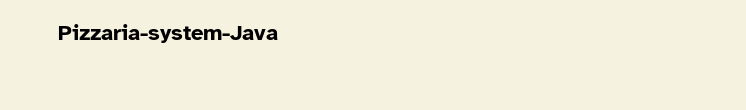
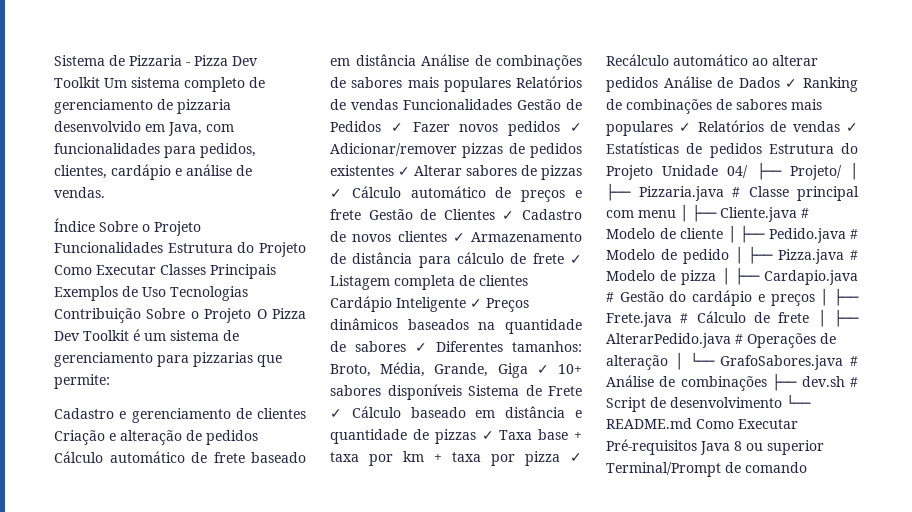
[58,24,278,43] Pizzaria-system-Java -> [54,55,258,66] [54,77,265,92] [54,99,231,114] [54,121,234,136] [54,143,256,158] [54,164,252,180] [54,187,105,198] [54,218,201,236] [54,242,306,257] [54,264,276,279] [54,286,248,301] [54,308,306,323] [54,329,239,341] [54,352,282,367] [54,374,110,389] [54,408,306,423] [54,430,258,445] [54,451,306,463] [330,54,582,70] [330,76,582,92] [330,99,582,110] [330,121,582,136] [330,143,582,158] [330,165,582,180] [330,186,582,202] [330,209,582,220] [330,231,582,242] [330,252,582,268] [330,275,528,290] [330,296,529,312] [330,318,582,334] [330,341,582,352] [330,362,582,378] [330,384,582,400] [330,406,582,418] [330,429,582,444] [330,451,582,466] [606,54,818,66] [606,76,858,92] [606,99,822,114] [606,120,858,136] [606,142,858,158] [606,162,858,180] [606,183,859,201] [606,204,809,222] [606,225,858,243] [606,246,858,264] [606,267,858,285] [606,288,859,306] [606,309,859,327] [606,333,836,348] [606,352,858,370] [606,373,858,391] [606,394,811,412] [606,418,798,429] [606,439,824,455] [606,462,807,477] Sistema de Pizzaria - Pizza Dev Toolkit Um sistema completo de gerenciamento de pizzaria desenvolvido em Java, com funcionalidades para pedidos, clientes, cardápio e análise de vendas. // Índice Sobre o Projeto Funcionalidades Estrutura do Projeto Como Executar Classes Principais Exemplos de Uso Tecnologias Contribuição Sobre o Projeto O Pizza Dev Toolkit é um sistema de gerenciamento para pizzarias que permite: // Cadastro e gerenciamento de clientes Criação e alteração de pedidos Cálculo automático de frete baseado em distância Análise de combinações de sabores mais populares Relatórios de vendas Funcionalidades Gestão de Pedidos ✓ Fazer novos pedidos ✓ Adicionar/remover pizzas de pedidos existentes ✓ Alterar sabores de pizzas ✓ Cálculo automático de preços e frete Gestão de Clientes ✓ Cadastro de novos clientes ✓ Armazenamento de distância para cálculo de frete ✓ Listagem completa de clientes Cardápio Inteligente ✓ Preços dinâmicos baseados na quantidade de sabores ✓ Diferentes tamanhos: Broto, Média, Grande, Giga ✓ 10+ sabores disponíveis Sistema de Frete ✓ Cálculo baseado em distância e quantidade de pizzas ✓ Taxa base + taxa por km + taxa por pizza ✓ Recálculo automático ao alterar pedidos Análise de Dados ✓ Ranking de combinações de sabores mais populares ✓ Relatórios de vendas ✓ Estatísticas de pedidos Estrutura do Projeto Unidade 04/ ├── Projeto/ │ ├── Pizzaria.java # Classe principal com menu │ ├── Cliente.java # Modelo de cliente │ ├── Pedido.java # Modelo de pedido │ ├── Pizza.java # Modelo de pizza │ ├── Cardapio.java # Gestão do cardápio e preços │ ├── Frete.java # Cálculo de frete │ ├── AlterarPedido.java # Operações de alteração │ └── GrafoSabores.java # Análise de combinações ├── dev.sh # Script de desenvolvimento └── README.md Como Executar Pré-requisitos Java 8 ou superior Terminal/Prompt de comando

